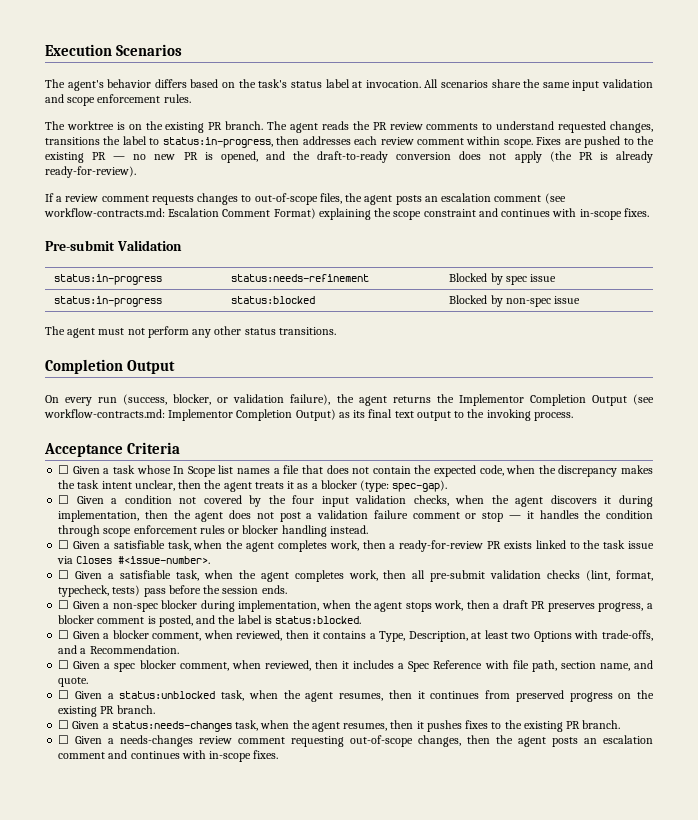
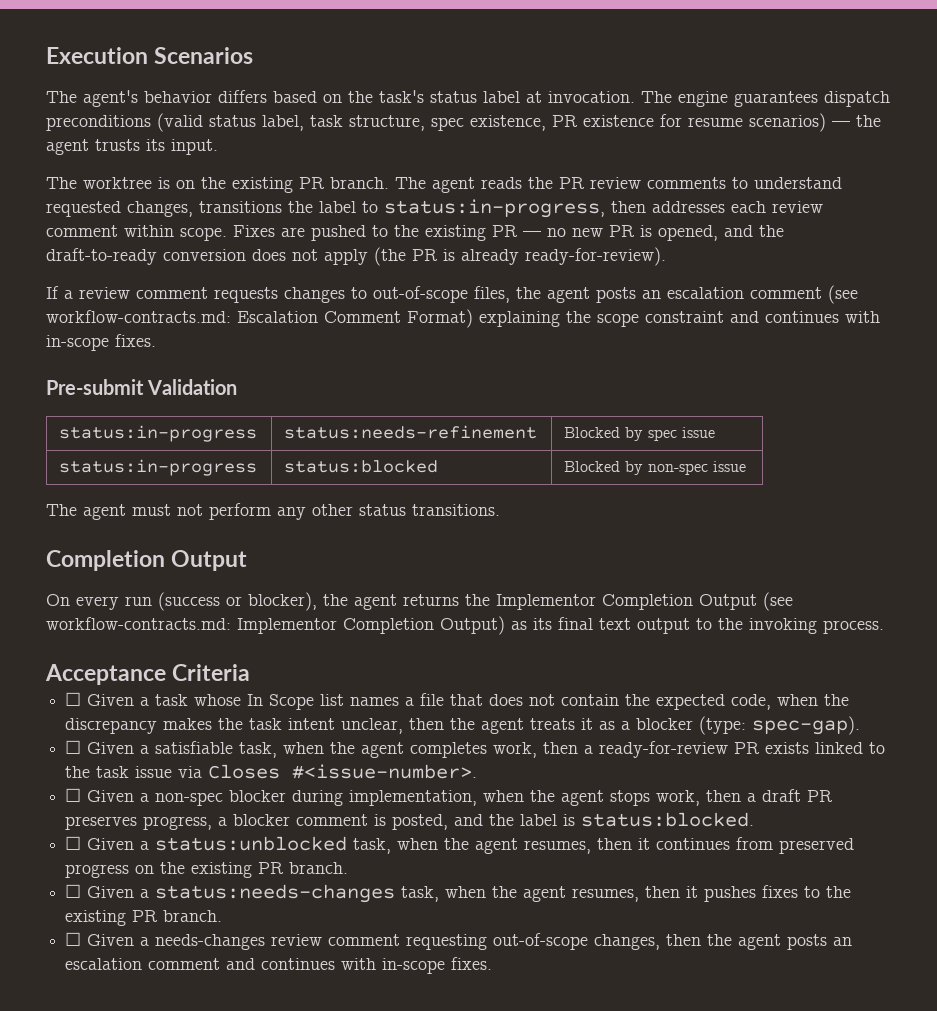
[424,79,653,91] [45,94,191,106] All scenarios share the same input validation and scope enforcement rules. -> [641,91,890,107] [46,113,881,132] [46,139,218,155] The engine guarantees dispatch preconditions (valid status label, task structure, spec existence, PR existence for resume scenarios) — the agent trusts its input.
[123,394,331,405] (success, blocker, or validation failure), -> [158,592,317,611] (success or blocker),
[58,495,653,507] [58,510,653,522] [58,525,368,537] // ☐ Given a condition not covered by the four input validation checks, when the agent discovers it during implementation, then the agent does not post a validation failure comment or stop — it handles the condition through scope enforcement rules or blocker handling instead. -> (861, 725) none
[58,570,653,582] [58,585,287,597] // ☐ Given a satisfiable task, when the agent completes work, then all pre-submit validation checks (lint, format, typecheck, tests) pass before the session ends. -> (478, 771) none
[58,630,653,642] [58,645,179,654] [58,660,653,672] [58,677,89,687] // ☐ Given a blocker comment, when reviewed, then it contains a Type, Description, at least two Options with trade-offs, and a Recommendation. // ☐ Given a spec blocker comment, when reviewed, then it includes a Spec Reference with file path, section name, and quote. -> (755, 819) none

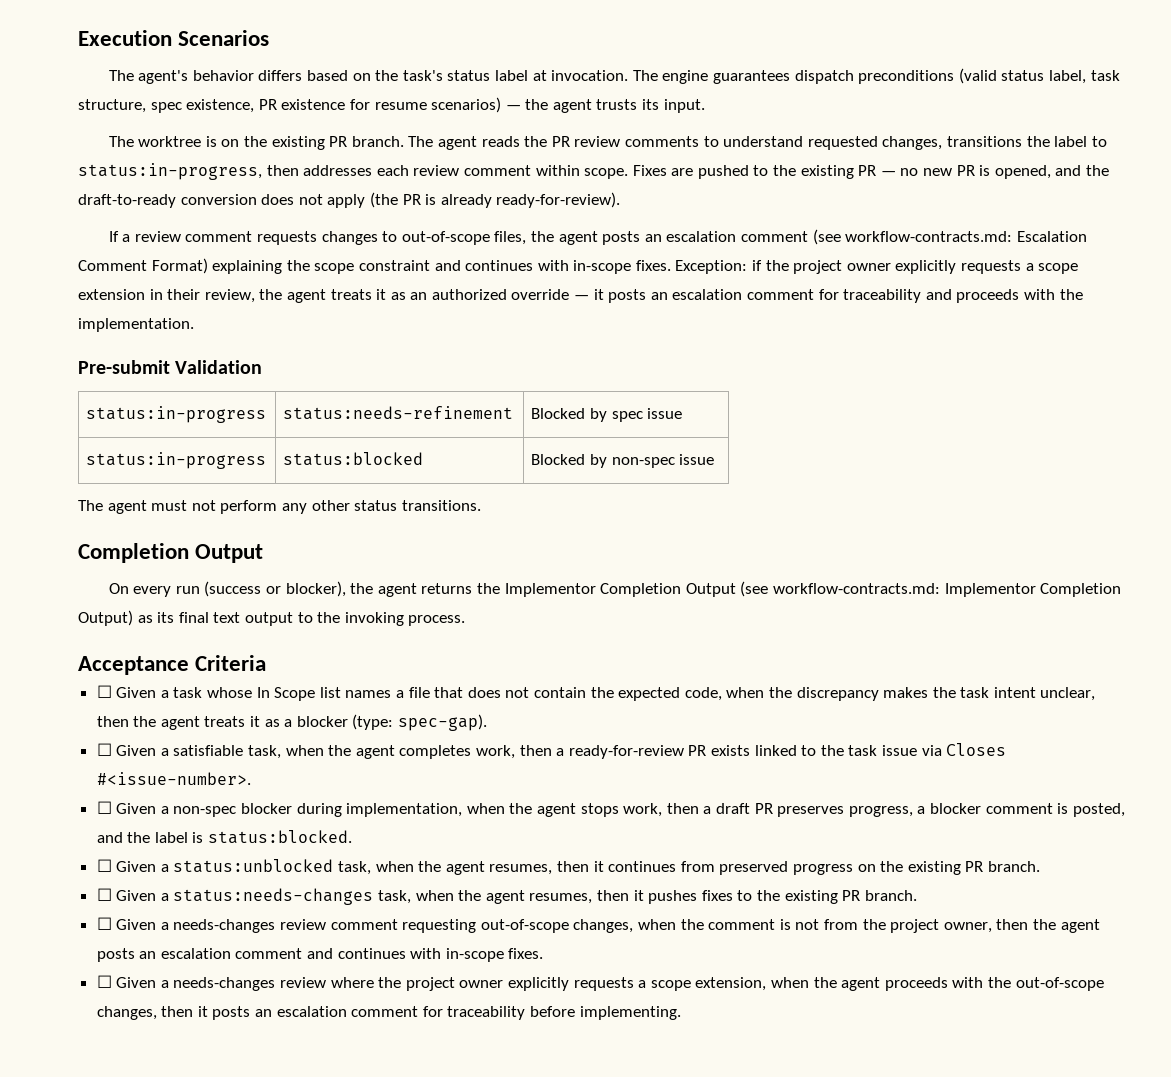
(156, 340) none -> [675,260,1079,274] [78,289,1083,303] [78,318,194,332] Exception: if the project owner explicitly requests a scope extension in their review, the agent treats it as an authorized override — it posts an escalation comment for traceability and proceeds with the implementation.
(661, 942) none -> [638,919,992,933] when the comment is not from the project owner,
(493, 963) none -> [96,975,1104,991] [96,1006,681,1020] // ☐ Given a needs-changes review where the project owner explicitly requests a scope extension, when the agent proceeds with the out-of-scope changes, then it posts an escalation comment for traceability before implementing.

